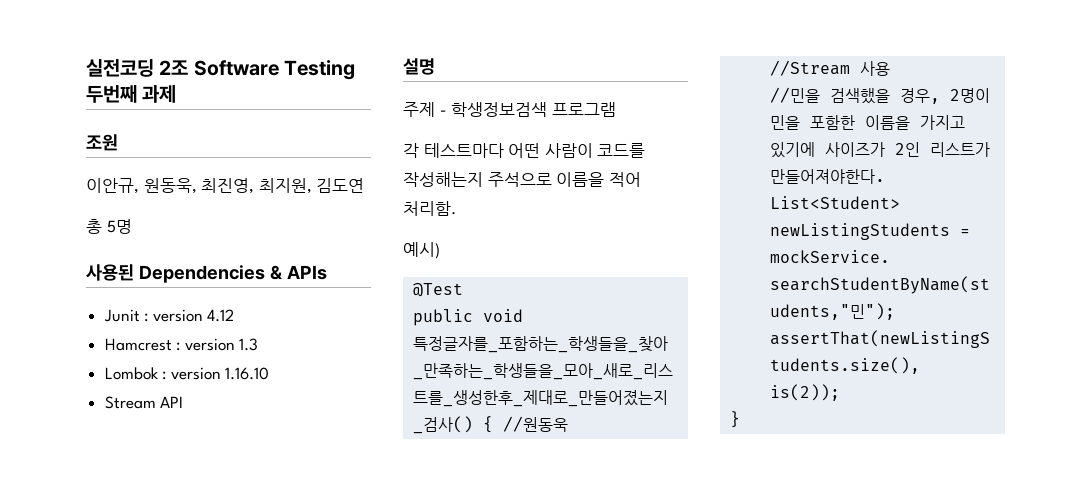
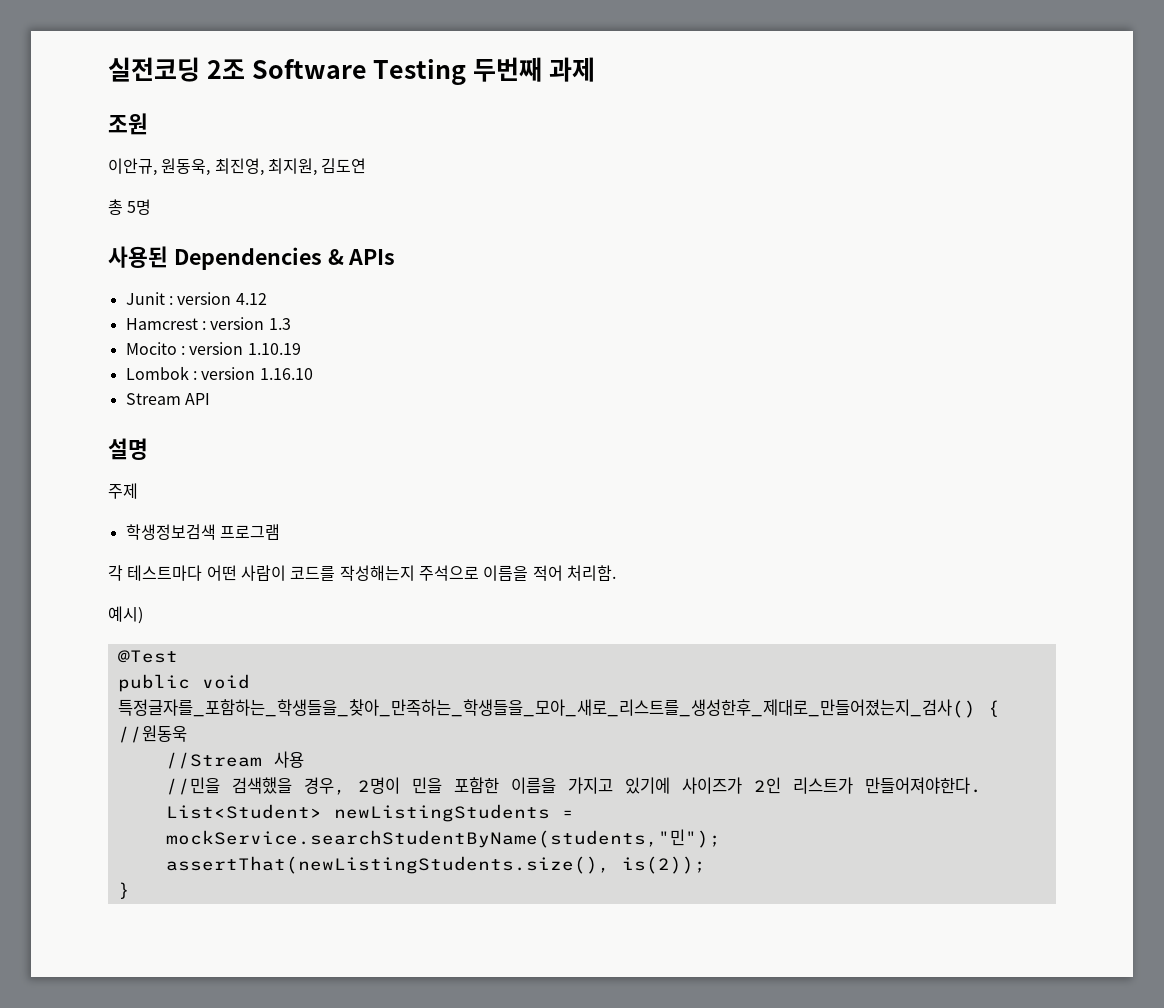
(259, 344) none -> [125,342,301,355] // Mocito : version 1.10.19
[439,110,447,115] - -> (138, 491) //

